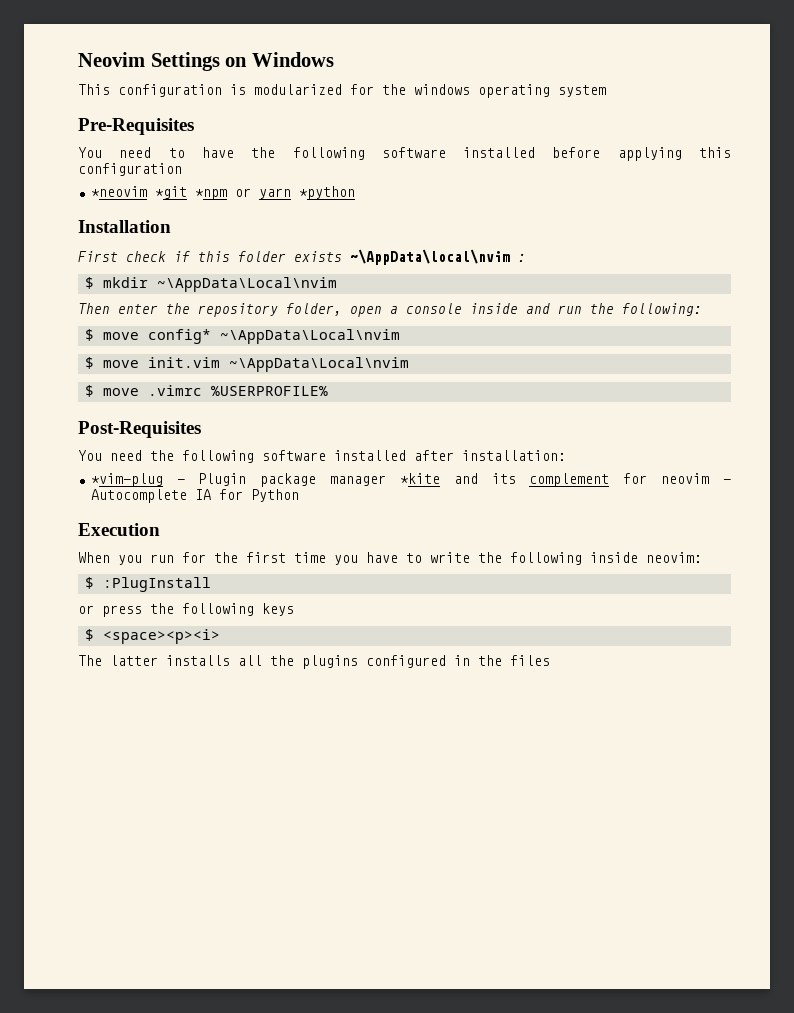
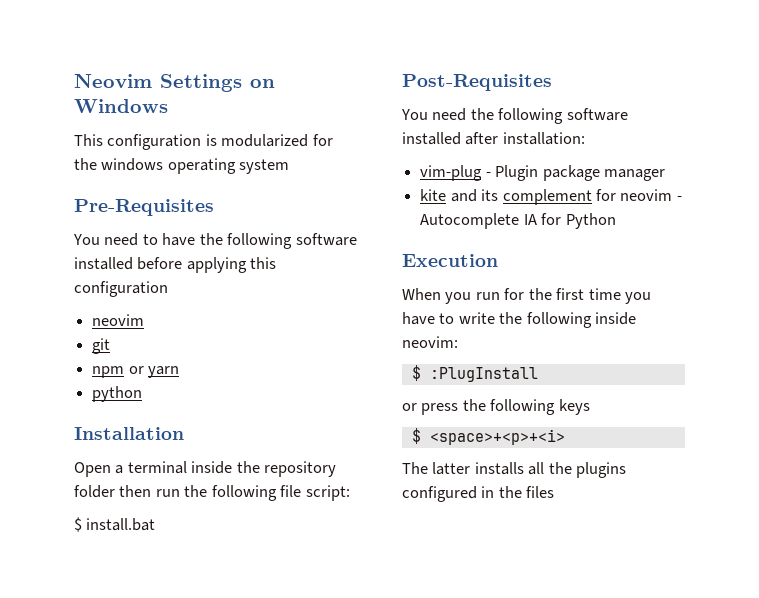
[90,186,227,200] *neovim *git *npm -> [92,314,145,326] [92,338,111,354] [92,366,125,378] neovim // git // npm
[298,186,355,200] *python -> [92,386,143,402] // python
[78,249,526,265] [84,277,337,292] [78,303,702,317] [84,329,400,344] [84,357,409,372] [84,385,328,397] First check if this folder exists ~\AppData\local\nvim : // $ mkdir ~\AppData\Local\nvim // Then enter the repository folder, open a console inside and run the following: // $ move config* ~\AppData\Local\nvim // $ move init.vim ~\AppData\Local\nvim // $ move .vimrc %USERPROFILE% -> [74,461,337,477] [74,485,350,501] [74,517,156,532] Open a terminal inside the repository folder then run the following file script: // $ install.bat
[90,473,163,487] *vim-plug -> [420,165,483,181] vim-plug
[399,473,440,484] *kite -> [420,189,447,201] // kite
[102,629,220,644] <space><p><i> -> [429,429,565,445] <space>+<p>+<i>

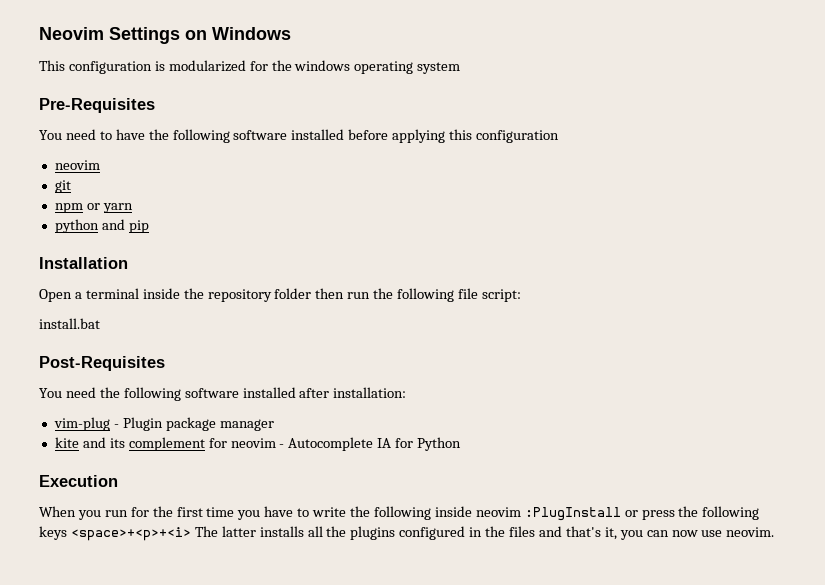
(143, 394) none -> [101,219,149,233] and pip
[74,517,82,532] $ -> (521, 295) none
[402,336,458,348] [411,365,421,381] neovim: // $ -> [475,507,521,517] neovim
(538, 374) // -> (621, 514) none
[411,428,421,444] // $ -> (67, 533) none
(565, 437) // -> (191, 534) none
(555, 492) none -> [538,526,775,540] and that's it, you can now use neovim.

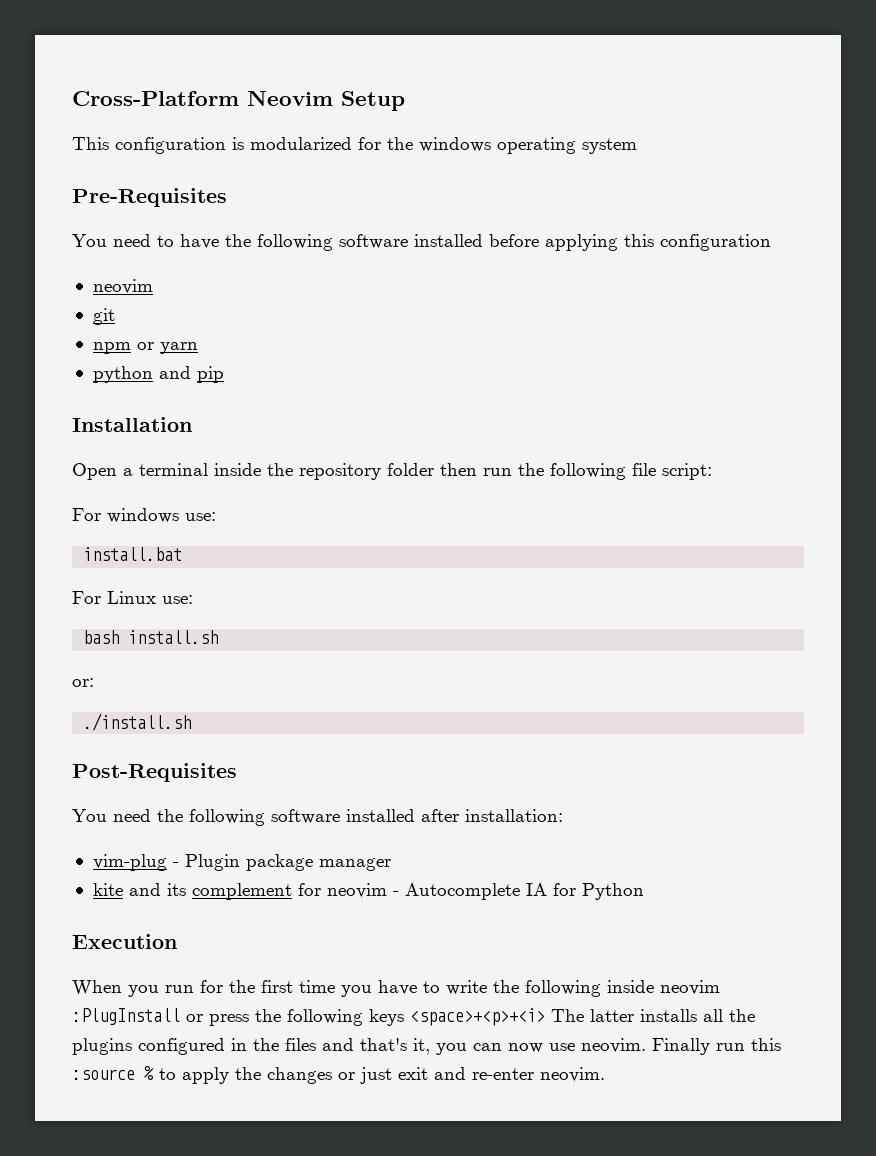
[39,27,291,44] Neovim Settings on Windows -> [72,91,405,111] Cross-Platform Neovim Setup
[39,318,100,329] install.bat -> [72,508,216,523] [83,547,183,561] [72,591,193,604] [83,630,219,644] [72,678,94,687] [83,713,192,731] For windows use: // install.bat // For Linux use: // bash install.sh // or: // ./install.sh
(775, 532) none -> [652,1038,781,1055] [72,1066,605,1084] Finally run this :source % to apply the changes or just exit and re-enter neovim.

